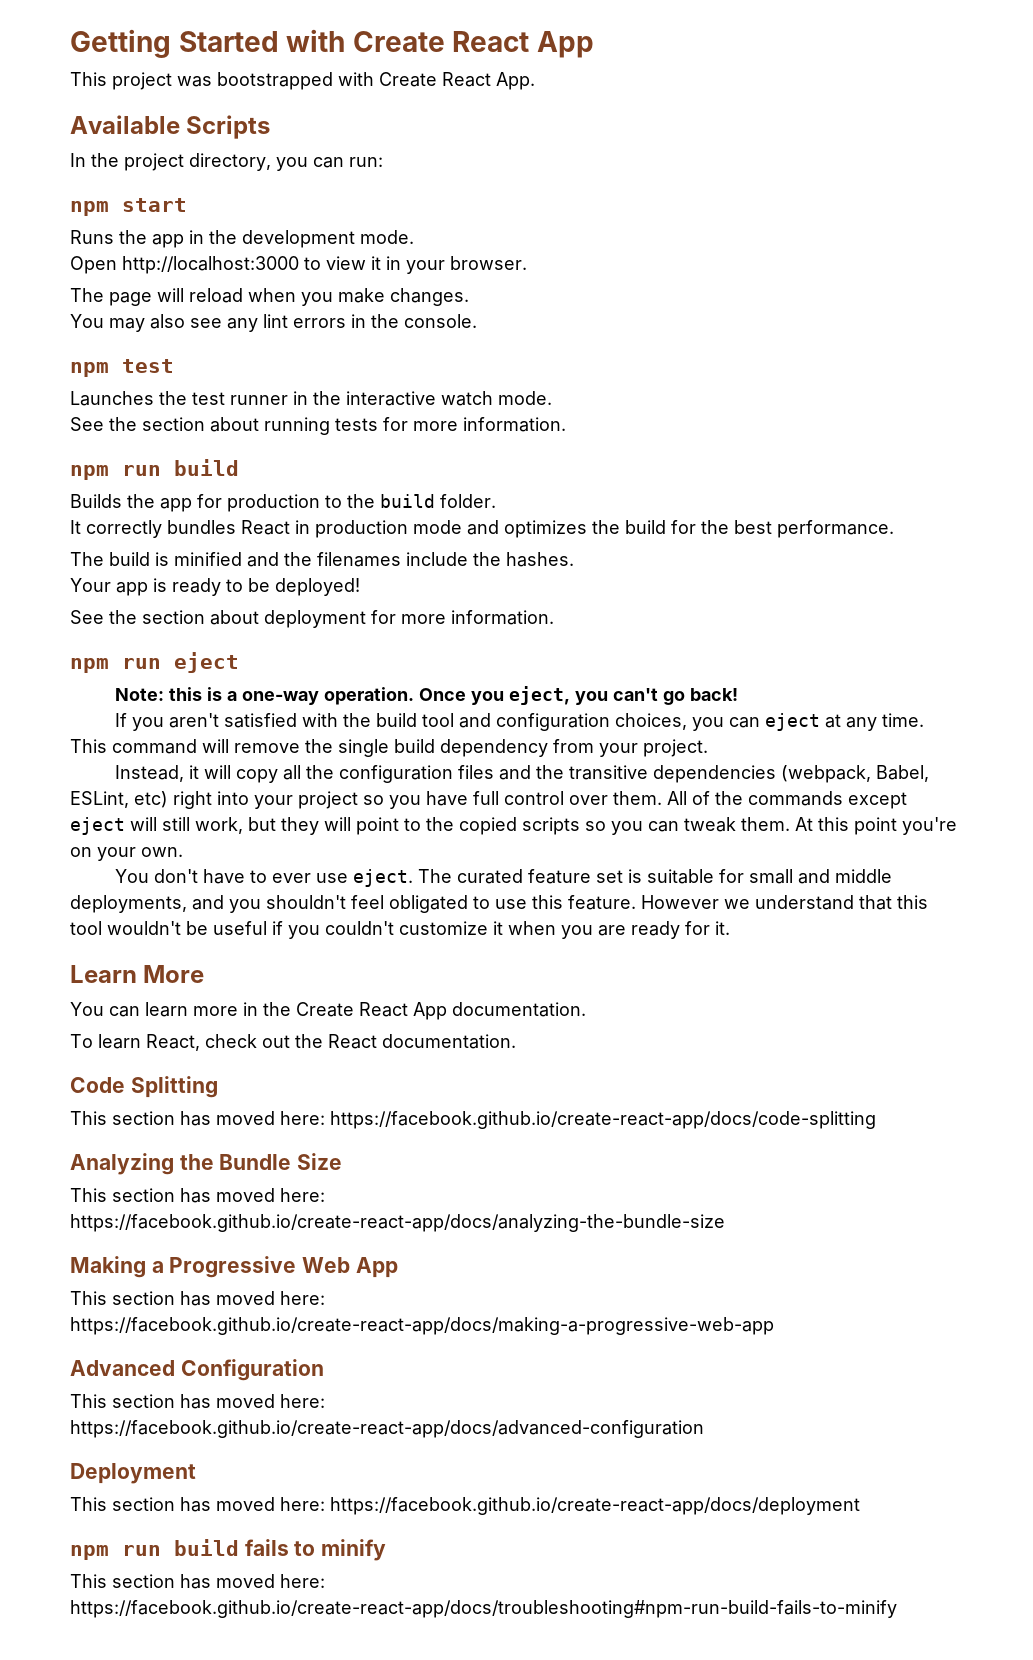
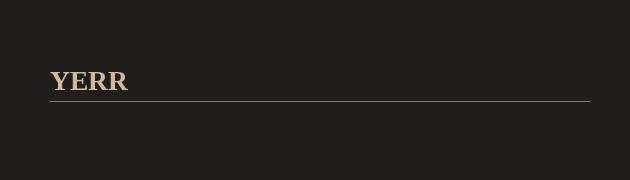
[70,29,594,58] [70,72,535,90] [70,115,271,139] [70,153,383,171] [70,198,187,216] [70,230,414,248] [70,256,527,274] [70,288,469,306] [70,314,477,332] [70,359,174,377] [70,391,552,406] [70,417,566,435] [70,459,239,480] [70,494,496,512] [70,520,894,538] [70,552,574,567] [70,578,360,596] [70,610,554,628] [70,652,239,673] [114,686,738,705] [114,713,924,731] [70,739,708,757] [114,765,929,783] [70,791,907,809] [70,817,957,835] [70,847,183,861] [114,869,892,887] [70,895,928,913] [70,921,730,939] [70,965,205,983] [70,1002,586,1020] [70,1034,516,1051] [70,1076,218,1098] [70,1111,876,1129] [70,1153,343,1175] [70,1188,325,1203] [70,1214,725,1232] [70,1256,398,1278] [70,1291,325,1306] [70,1317,774,1335] [70,1359,324,1381] [70,1394,325,1409] [70,1420,704,1438] [70,1463,196,1484] [70,1497,860,1515] [70,1539,387,1561] [70,1574,325,1589] [70,1600,897,1618] Getting Started with Create React App // This project was bootstrapped with Create React App. // Available Scripts // In the project directory, you can run: // npm start // Runs the app in the development mode. // Open http://localhost:3000 to view it in your browser. // The page will reload when you make changes. // You may also see any lint errors in the console. // npm test // Launches the test runner in the interactive watch mode. // See the section about running tests for more information. // npm run build // Builds the app for production to the build folder. // It correctly bundles React in production mode and optimizes the build for the best performance. // The build is minified and the filenames include the hashes. // Your app is ready to be deployed! // See the section about deployment for more information. // npm run eject // Note: this is a one-way operation. Once you eject, you can't go back! // If you aren't satisfied with the build tool and configuration choices, you can eject at any time. This command will remove the single build dependency from your project. // Instead, it will copy all the configuration files and the transitive dependencies (webpack, Babel, ESLint, etc) right into your project so you have full control over them. All of the commands except eject will still work, but they will point to the copied scripts so you can tweak them. At this point you're on your own. // You don't have to ever use eject. The curated feature set is suitable for small and middle deployments, and you shouldn't feel obligated to use this feature. However we understand that this tool wouldn't be useful if you couldn't customize it when you are ready for it. // Learn More // You can learn more in the Create React App documentation. // To learn React, check out the React documentation. // Code Splitting // This section has moved here: https://facebook.github.io/create-react-app/docs/code-splitting // Analyzing the Bundle Size // This section has moved here: https://facebook.github.io/create-react-app/docs/analyzing-the-bundle-size // Making a Progressive Web App // This section has moved here: https://facebook.github.io/create-react-app/docs/making-a-progressive-web-app // Advanced Configuration // This section has moved here: https://facebook.github.io/create-react-app/docs/advanced-configuration // Deployment // This section has moved here: https://facebook.github.io/create-react-app/docs/deployment // npm run build fails to minify // This section has moved here: https://facebook.github.io/create-react-app/docs/troubleshooting#npm-run-build-fails-to-minify -> [50,72,129,90] YERR

